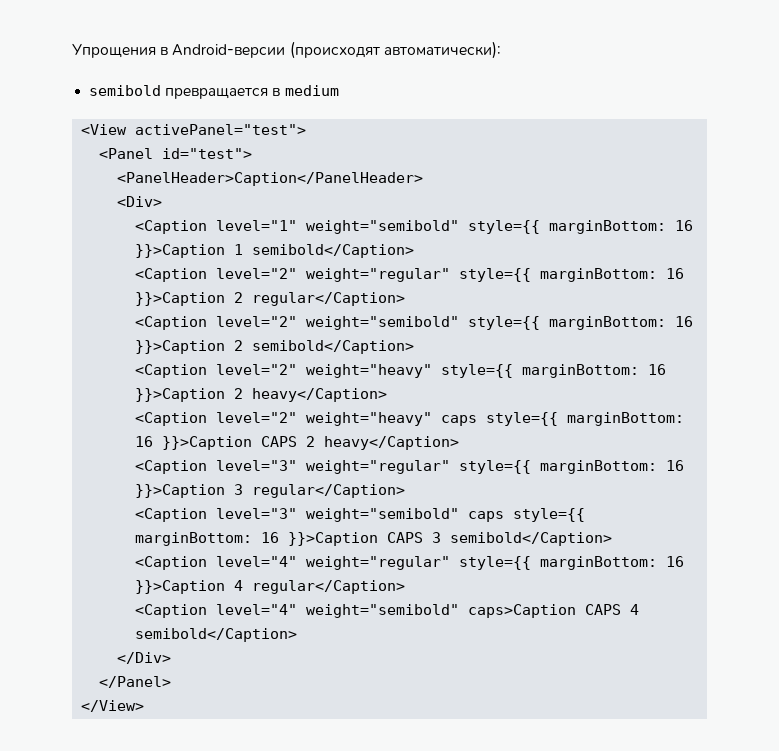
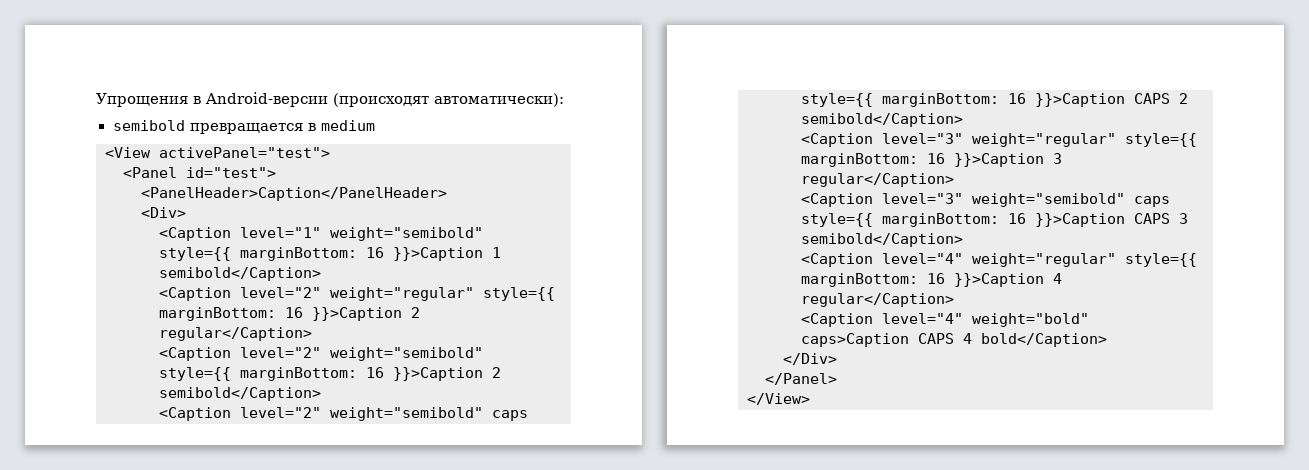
[306,364,667,378] [135,388,388,402] [135,412,433,426] weight="heavy" style={{ marginBottom: 16 }}>Caption 2 heavy</Caption> // <Caption level="2" weight="heavy" -> [330,407,483,421] weight="semibold"
[324,436,460,450] heavy</Caption> -> [801,113,963,127] semibold</Caption>
[306,604,460,618] weight="semibold" -> [972,313,1089,327] weight="bold"
[135,628,298,642] semibold</Caption> -> [981,333,1107,347] bold</Caption>

